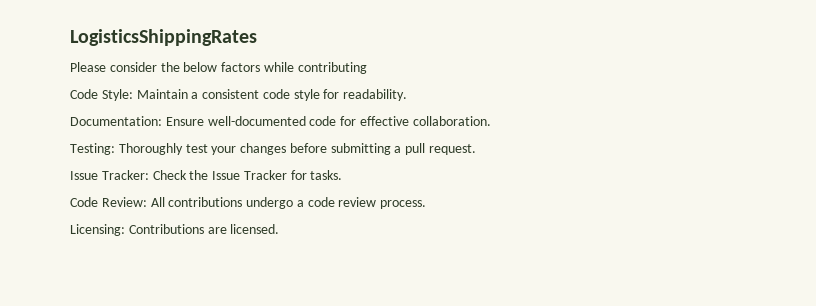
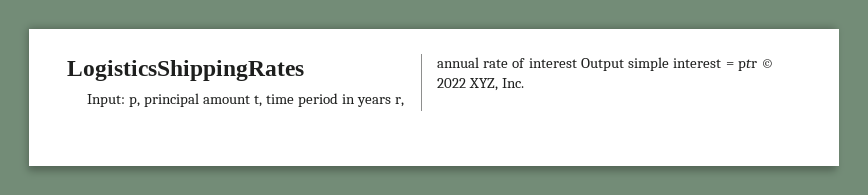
[70,62,367,74] [70,89,408,101] [70,116,491,126] [70,143,477,155] [70,170,343,180] [70,197,427,209] [70,224,280,236] Please consider the below factors while contributing // Code Style: Maintain a consistent code style for readability. // Documentation: Ensure well-documented code for effective collaboration. // Testing: Thoroughly test your changes before submitting a pull request. // Issue Tracker: Check the Issue Tracker for tasks. // Code Review: All contributions undergo a code review process. // Licensing: Contributions are licensed. -> [86,93,404,107] [437,57,774,71] [437,78,524,91] Input: p, principal amount t, time period in years r, annual rate of interest Output simple interest = ptr © 2022 XYZ, Inc.

